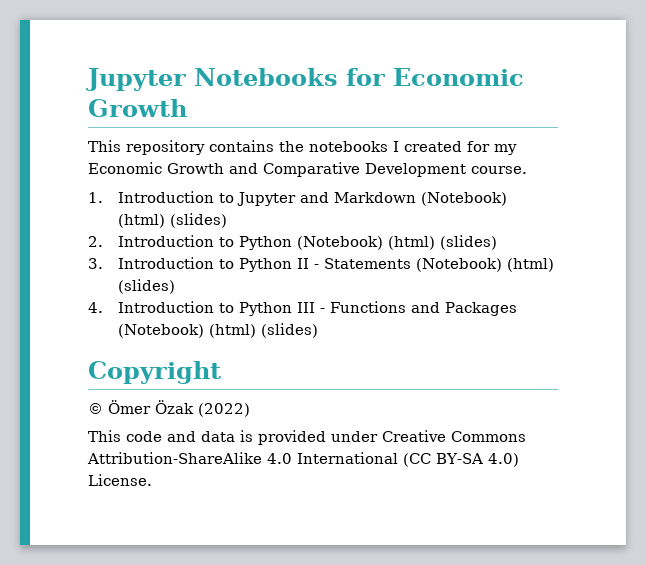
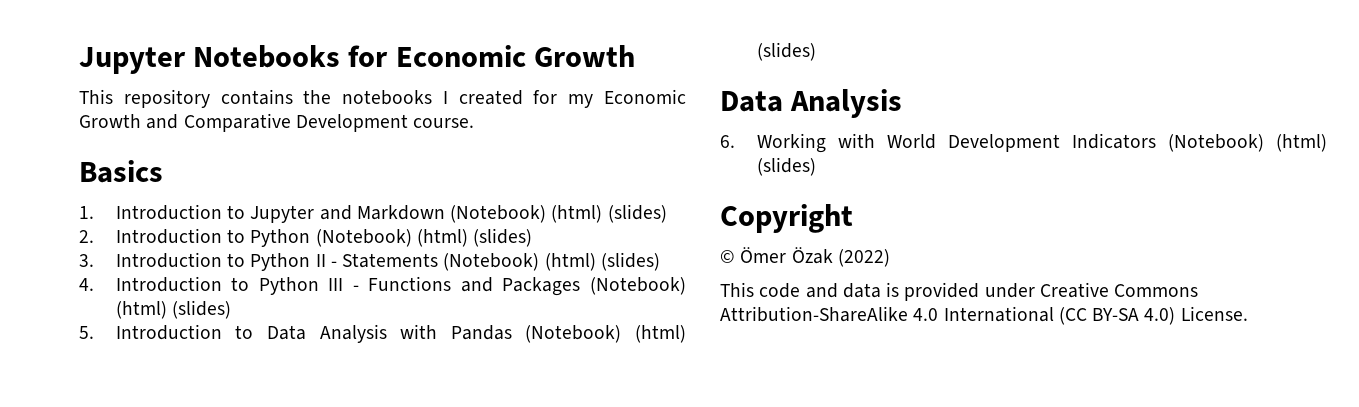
(527, 170) none -> [79,160,163,183] // Basics
(318, 330) none -> [79,324,686,343] [756,42,816,61] [720,89,903,118] [720,133,1327,153] [756,157,816,176] // 5. Introduction to Data Analysis with Pandas (Notebook) (html) (slides) // Data Analysis // 6. Working with World Development Indicators (Notebook) (html) (slides)

